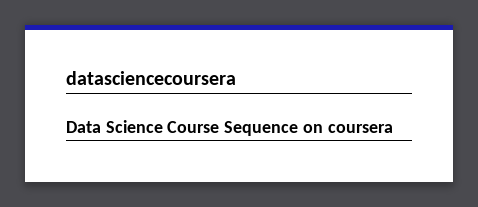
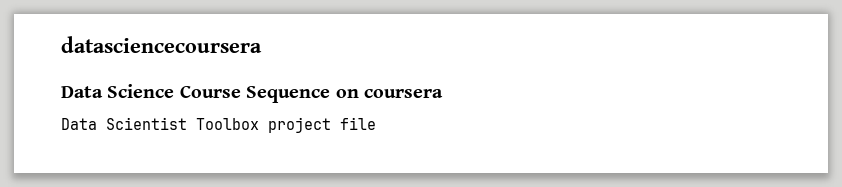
(393, 128) none -> [61,117,376,133] // Data Scientist Toolbox project file

